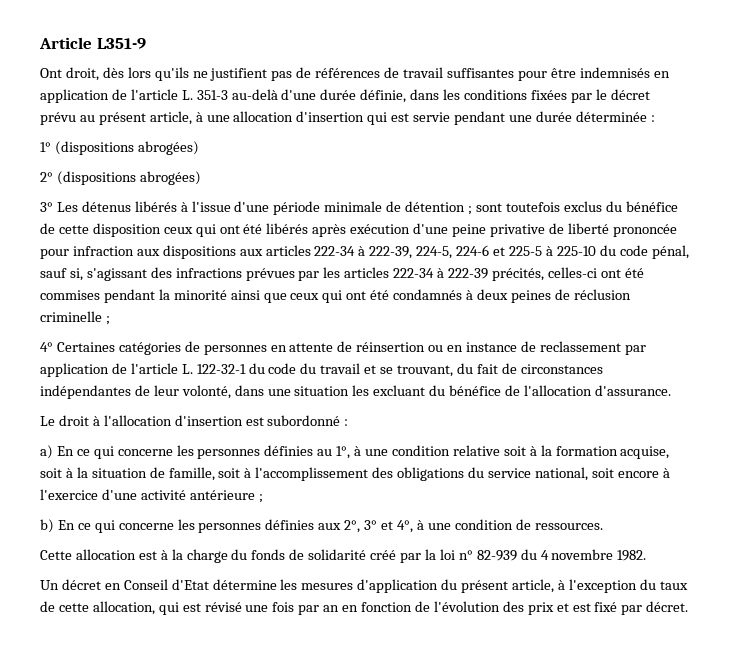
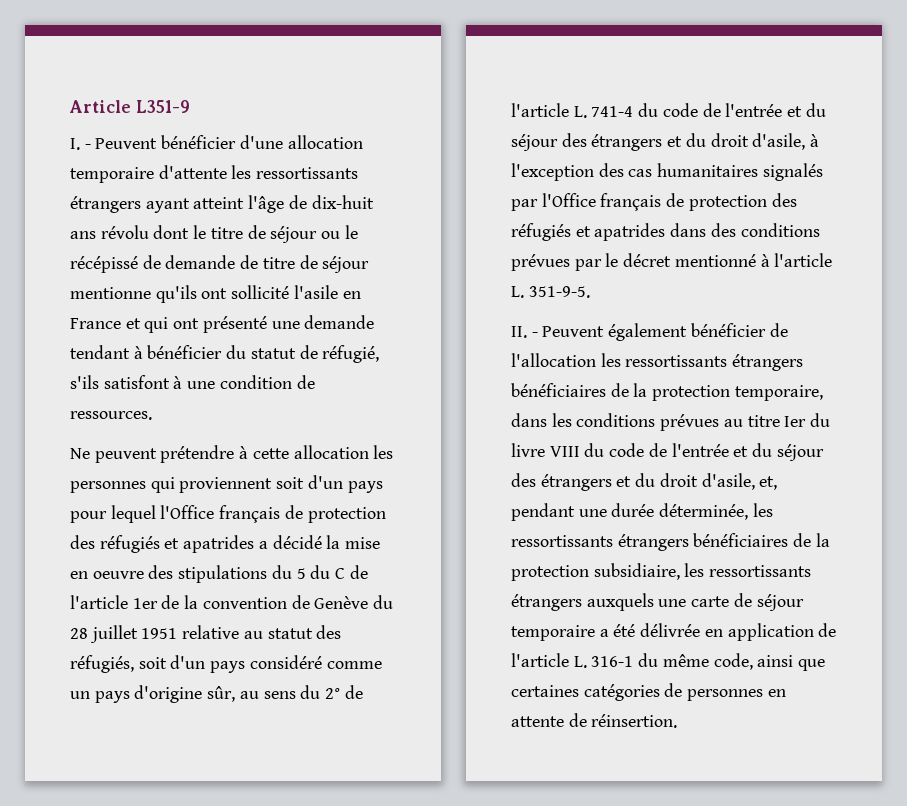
[40,67,650,81] Ont droit, dès lors qu'ils ne justifient pas de références de travail suffisantes pour être indemnisés -> [70,135,363,150] [70,165,359,183] [70,195,374,213] [70,225,358,243] [70,255,370,273] [70,285,361,303] [70,315,375,333] [70,345,380,363] [70,375,315,389] [70,411,152,420] [70,445,394,463] [70,475,383,493] [70,505,386,523] [70,535,381,553] [70,565,368,583] [70,595,394,609] [70,625,342,643] [70,655,382,673] [70,685,363,703] [511,103,826,118] [511,133,820,151] [511,163,823,181] [511,193,797,211] [511,223,820,241] [511,253,833,271] [511,286,590,298] [511,323,788,341] [511,353,804,371] [511,383,823,401] [511,413,831,431] [511,443,824,461] [511,473,778,491] [511,503,773,521] [511,533,830,551] [511,563,812,581] [511,593,804,611] [511,623,701,641] I. - Peuvent bénéficier d'une allocation temporaire d'attente les ressortissants étrangers ayant atteint l'âge de dix-huit ans révolu dont le titre de séjour ou le récépissé de demande de titre de séjour mentionne qu'ils ont sollicité l'asile en France et qui ont présenté une demande tendant à bénéficier du statut de réfugié, s'ils satisfont à une condition de ressources. // Ne peuvent prétendre à cette allocation les personnes qui proviennent soit d'un pays pour lequel l'Office français de protection des réfugiés et apatrides a décidé la mise en oeuvre des stipulations du 5 du C de l'article 1er de la convention de Genève du 28 juillet 1951 relative au statut des réfugiés, soit d'un pays considéré comme un pays d'origine sûr, au sens du 2° de l'article L. 741-4 du code de l'entrée et du séjour des étrangers et du droit d'asile, à l'exception des cas humanitaires signalés par l'Office français de protection des réfugiés et apatrides dans des conditions prévues par le décret mentionné à l'article L. 351-9-5. // II. - Peuvent également bénéficier de l'allocation les ressortissants étrangers bénéficiaires de la protection temporaire, dans les conditions prévues au titre Ier du livre VIII du code de l'entrée et du séjour des étrangers et du droit d'asile, et, pendant une durée déterminée, les ressortissants étrangers bénéficiaires de la protection subsidiaire, les ressortissants étrangers auxquels une carte de séjour temporaire a été délivrée
[196,89,650,103] [40,111,655,125] [40,141,199,155] [40,171,201,185] [40,201,678,215] [40,223,677,237] [40,245,689,259] [40,267,644,281] [40,289,631,303] [40,311,110,325] [40,342,115,352] 351-3 au-delà d'une durée définie, dans les conditions fixées par le décret prévu au présent article, à une allocation d'insertion qui est servie pendant une durée déterminée : // 1° (dispositions abrogées) // 2° (dispositions abrogées) // 3° Les détenus libérés à l'issue d'une période minimale de détention ; sont toutefois exclus du bénéfice de cette disposition ceux qui ont été libérés après exécution d'une peine privative de liberté prononcée pour infraction aux dispositions aux articles 222-34 à 222-39, 224-5, 224-6 et 225-5 à 225-10 du code pénal, sauf si, s'agissant des infractions prévues par les articles 222-34 à 222-39 précités, celles-ci ont été commises pendant la minorité ainsi que ceux qui ont été condamnés à deux peines de réclusion criminelle ; // 4° Certaines -> [591,653,826,671] [511,685,579,697] 316-1 du même code, ainsi que certaines
[356,341,646,355] [40,363,603,377] [40,385,671,399] [40,415,349,426] [40,445,670,459] [40,467,670,481] [40,489,263,503] [40,519,603,533] [40,549,647,563] [40,579,688,593] [40,601,689,615] réinsertion ou en instance de reclassement par application de l'article L. 122-32-1 du code du travail et se trouvant, du fait de circonstances indépendantes de leur volonté, dans une situation les excluant du bénéfice de l'allocation d'assurance. // Le droit à l'allocation d'insertion est subordonné : // a) En ce qui concerne les personnes définies au 1°, à une condition relative soit à la formation acquise, soit à la situation de famille, soit à l'accomplissement des obligations du service national, soit encore à l'exercice d'une activité antérieure ; // b) En ce qui concerne les personnes définies aux 2°, 3° et 4°, à une condition de ressources. // Cette allocation est à la charge du fonds de solidarité créé par la loi n° 82-939 du 4 novembre 1982. // Un décret en Conseil d'Etat détermine les mesures d'application du présent article, à l'exception du taux de cette allocation, qui est révisé une fois par an en fonction de l'évolution des prix et est fixé par décret. -> [591,714,678,728] réinsertion.

